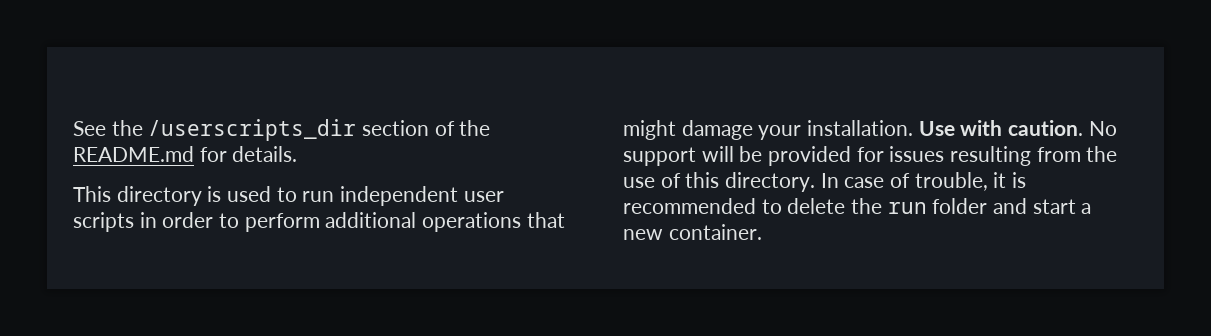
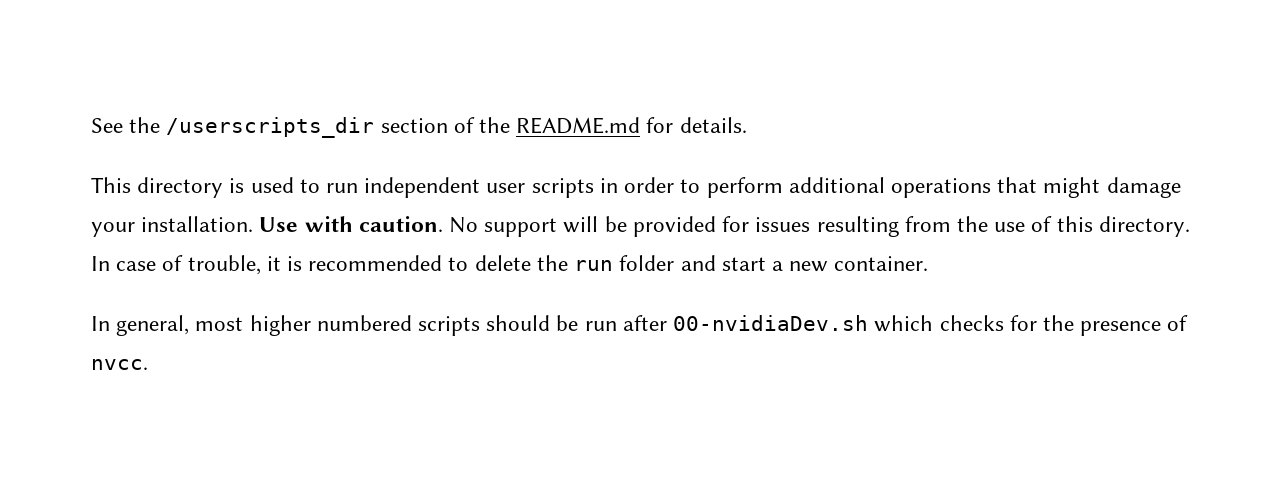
(762, 232) none -> [91,315,1189,336] [91,359,148,370] // In general, most higher numbered scripts should be run after 00-nvidiaDev.sh which checks for the presence of nvcc.

